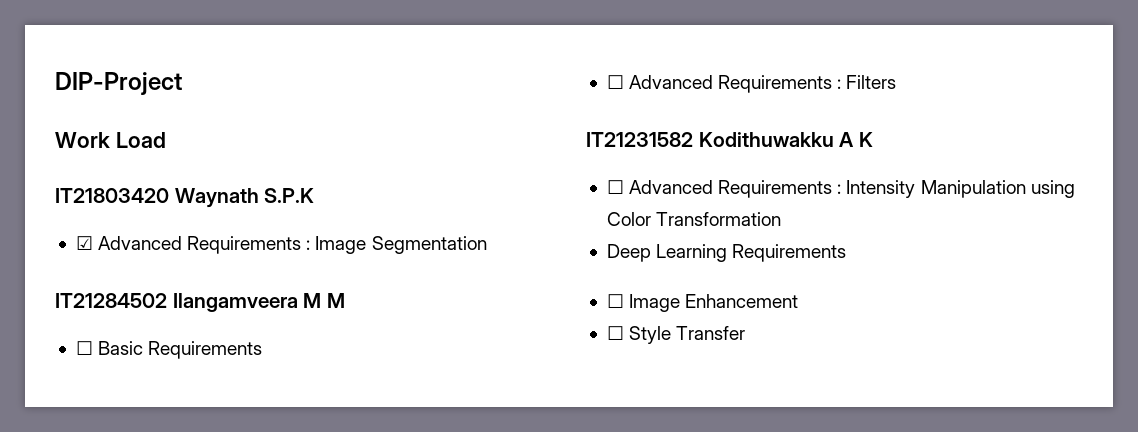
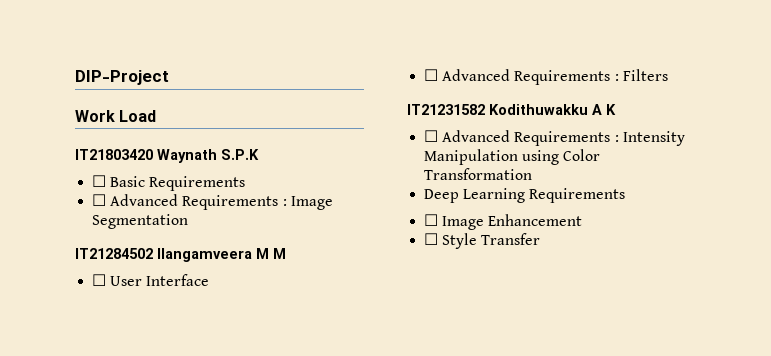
[75,236,93,250] ☑ -> [92,175,246,191] [92,194,107,206] ☐ Basic Requirements // ☐
[98,341,263,359] Basic Requirements -> [110,274,210,286] User Interface

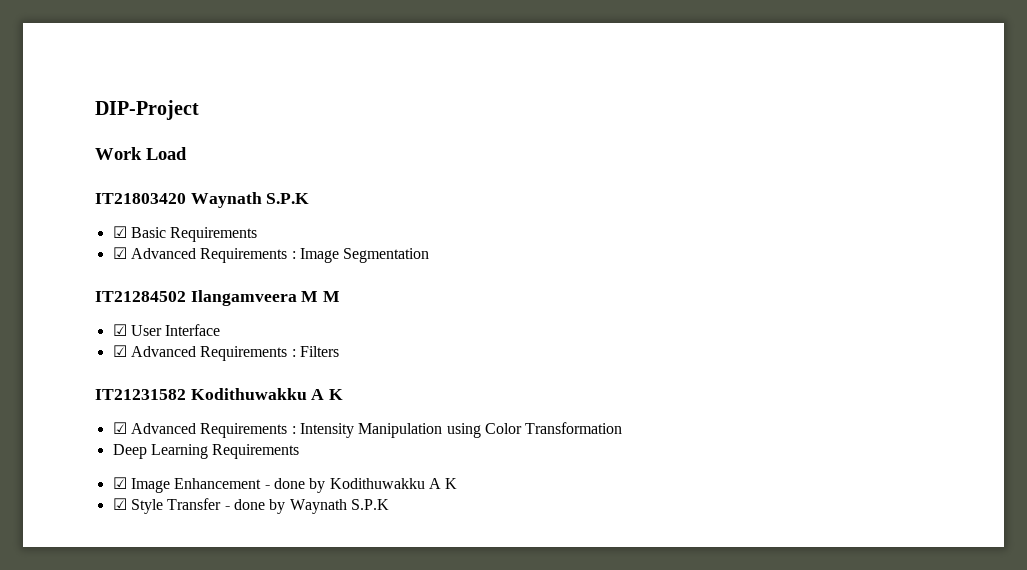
[92,175,107,187] ☐ -> [112,226,127,238] ☑
[92,194,107,206] ☐ -> [112,247,127,259] ☑
[92,274,107,286] ☐ -> [112,324,127,336] ☑
[424,69,439,81] ☐ -> [112,345,127,357] ☑
[424,130,439,142] ☐ -> [112,422,127,434] ☑
[424,214,439,226] ☐ -> [112,477,127,489] ☑
[424,233,541,249] // ☐ Style Transfer -> [264,478,458,493] [112,498,389,514] - done by Kodithuwakku A K // ☑ Style Transfer - done by Waynath S.P.K

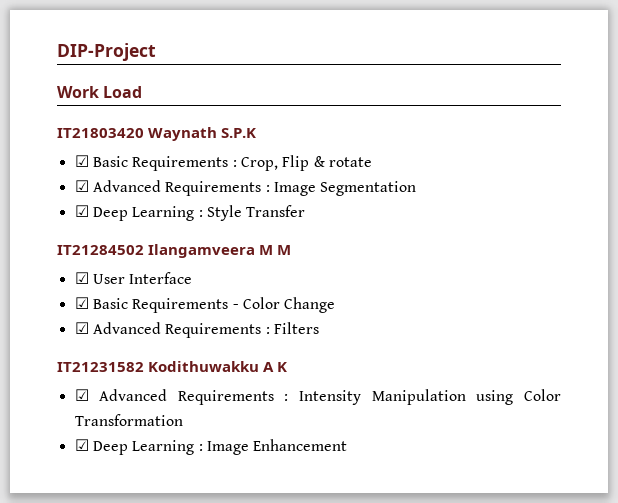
(258, 234) none -> [232,155,372,171] : Crop, Flip & rotate
(430, 255) none -> [74,205,306,221] // ☑ Deep Learning : Style Transfer
(221, 330) none -> [74,297,336,313] // ☑ Basic Requirements - Color Change
[112,444,300,459] [112,477,458,493] [112,498,389,514] Deep Learning Requirements // ☑ Image Enhancement - done by Kodithuwakku A K // ☑ Style Transfer - done by Waynath S.P.K -> [74,439,348,455] ☑ Deep Learning : Image Enhancement

